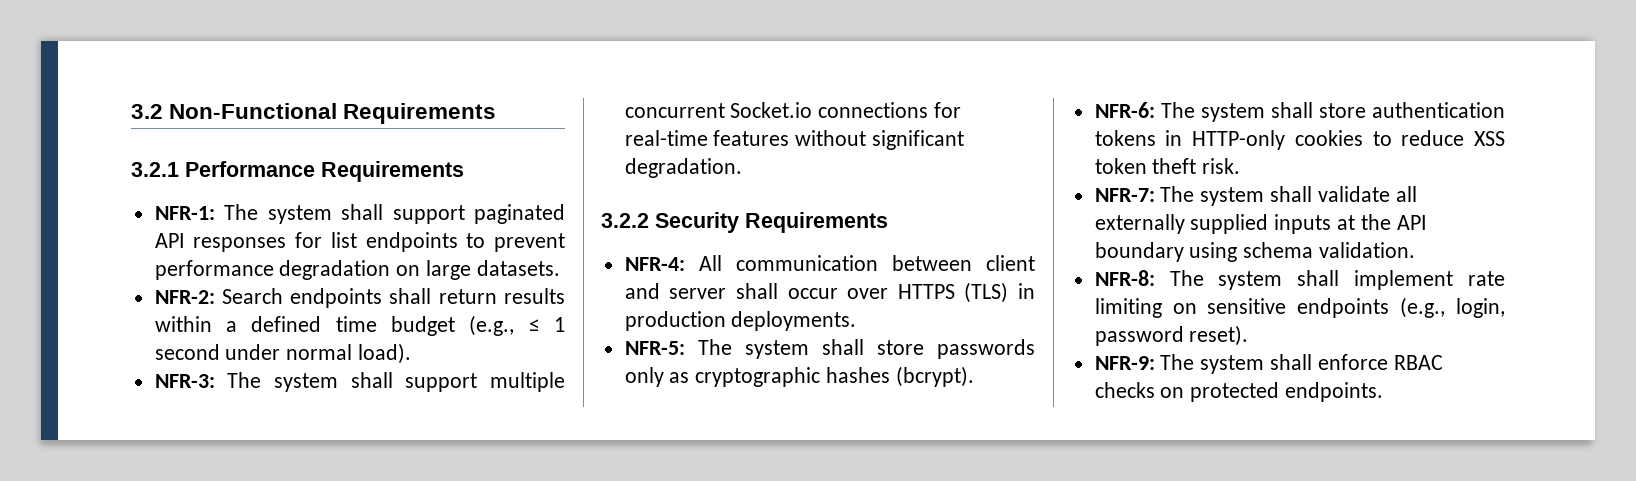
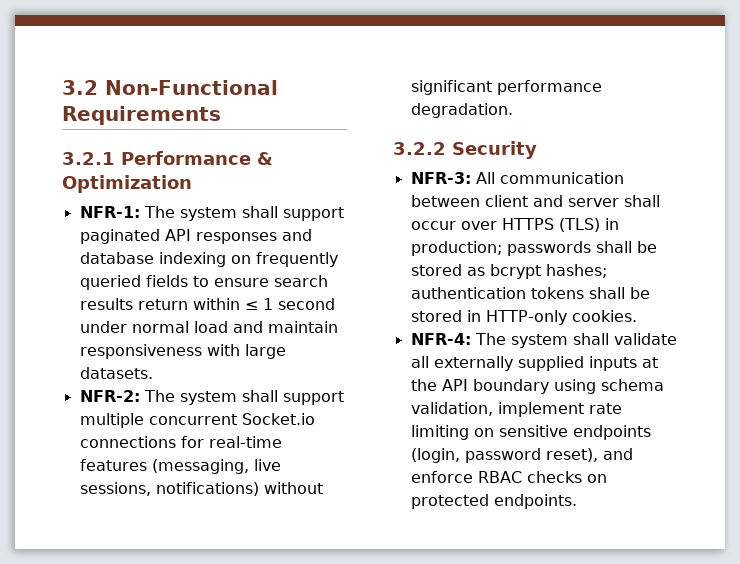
[321,161,464,182] Requirements -> [257,152,273,165] [62,175,192,193] & Optimization
[295,232,565,252] [154,260,560,280] [154,288,565,308] [154,315,515,336] for list endpoints to prevent performance degradation on large datasets. // NFR-2: Search endpoints shall return results within a defined time budget (e.g., -> [281,229,312,241] [79,252,338,267] [79,275,328,290] [79,298,240,310] and database indexing on frequently queried fields to ensure search results return within
[358,343,412,364] [154,374,215,388] load). // NFR-3: -> [193,321,338,333] [79,344,286,359] [79,367,153,379] [79,390,140,402] load and maintain responsiveness with large datasets. // NFR-2:
(790, 138) none -> [151,459,281,474] [79,482,259,496] (messaging, live sessions, notifications)
(965, 140) none -> [496,80,602,95] performance
[745,212,888,233] [624,257,685,271] Requirements // NFR-4: -> [410,172,471,184] // NFR-3:
[624,311,857,331] [624,339,1035,359] [624,366,974,387] [1094,102,1505,122] [1094,130,1505,150] [1094,158,1241,174] [1094,188,1155,202] production deployments. // NFR-5: The system shall store passwords only as cryptographic hashes (bcrypt). // NFR-6: The system shall store authentication tokens in HTTP-only cookies to reduce XSS token theft risk. // NFR-7: -> [410,241,657,256] [410,264,607,279] [410,287,650,299] [410,310,637,325] [410,333,471,345] production; passwords shall be stored as bcrypt hashes; authentication tokens shall be stored in HTTP-only cookies. // NFR-4:
[1319,242,1416,258] [1094,270,1340,290] validation. // NFR-8: The system shall -> [410,402,493,416] validation,
[1400,297,1505,318] [1094,325,1249,346] [1094,354,1313,374] (e.g., login, password reset). // NFR-9: The system shall -> [410,448,633,463] (login, password reset), and

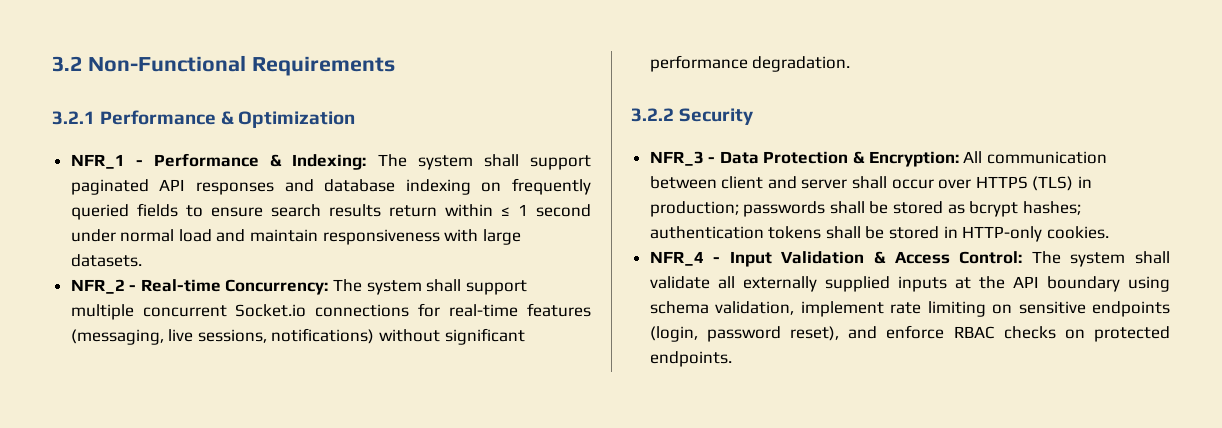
[79,206,140,218] NFR-1: -> [70,153,367,170] NFR_1 - Performance & Indexing:
[79,390,140,402] NFR-2: -> [70,279,329,295] NFR_2 - Real-time Concurrency:
[410,172,471,184] NFR-3: -> [649,151,959,167] NFR_3 - Data Protection & Encryption:
[410,333,471,345] NFR-4: -> [649,251,1023,267] NFR_4 - Input Validation & Access Control:

